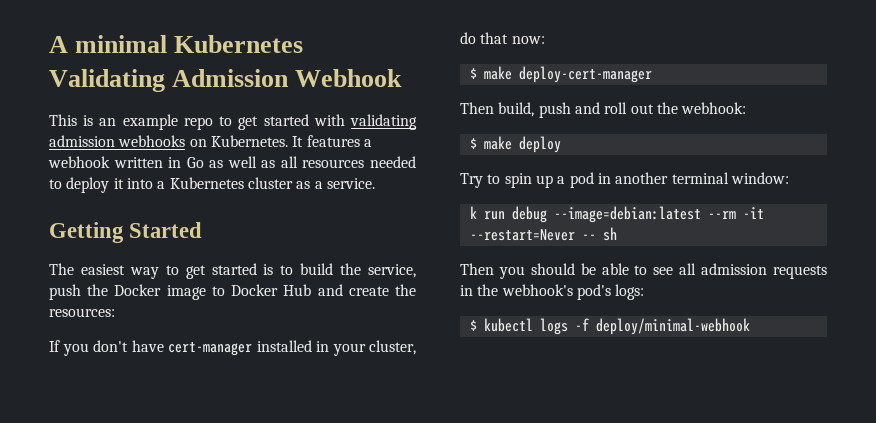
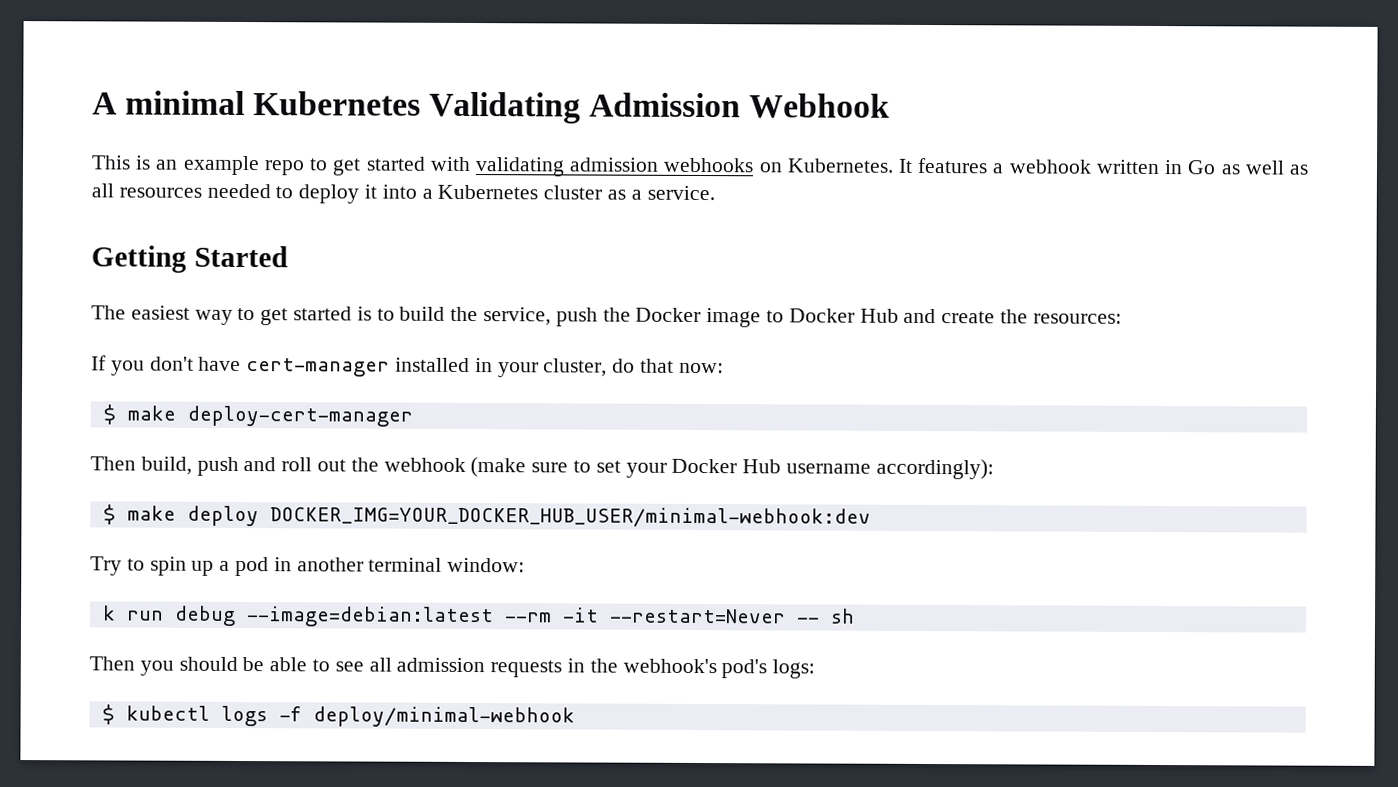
[681,102,747,114] webhook: -> [383,457,994,480] webhook (make sure to set your Docker Hub username accordingly):
(561, 144) none -> [269,506,871,528] DOCKER_IMG=YOUR_DOCKER_HUB_USER/minimal-webhook:dev

